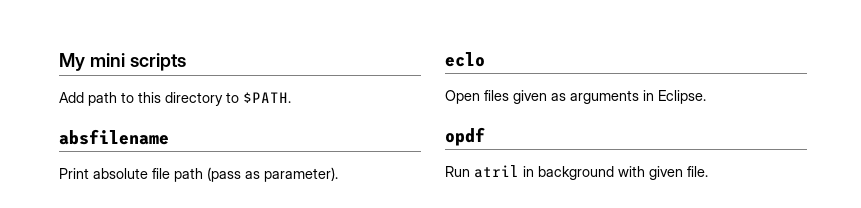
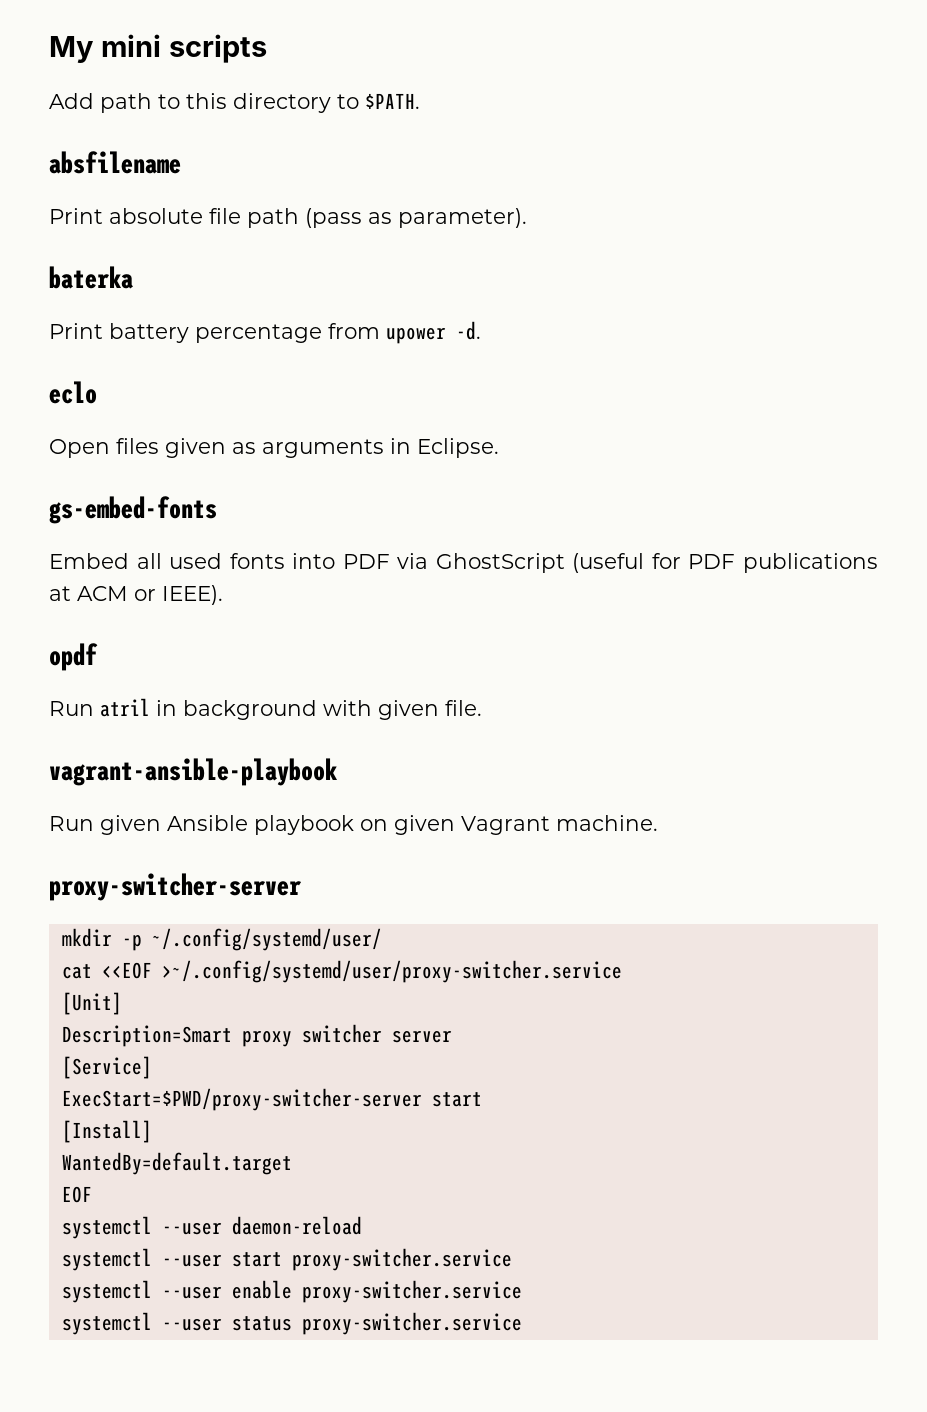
(338, 174) none -> [49,266,133,289] [49,321,481,344] // baterka // Print battery percentage from upower -d.
(706, 97) none -> [49,496,217,524] [49,553,878,573] [49,585,223,605] // gs-embed-fonts // Embed all used fonts into PDF via GhostScript (useful for PDF publications at ACM or IEEE).
(708, 171) none -> [49,758,338,786] [49,815,658,835] [49,873,301,901] [61,928,382,951] [61,960,622,983] [61,992,122,1015] [61,1024,452,1047] [61,1056,152,1079] [61,1088,482,1111] [61,1120,152,1143] [61,1152,292,1175] [61,1186,92,1203] [61,1216,362,1239] [61,1248,512,1271] [61,1280,522,1303] [61,1312,522,1335] // vagrant-ansible-playbook // Run given Ansible playbook on given Vagrant machine. // proxy-switcher-server // mkdir -p ~/.config/systemd/user/ // cat <<EOF >~/.config/systemd/user/proxy-switcher.service // [Unit] // Description=Smart proxy switcher server // [Service] // ExecStart=$PWD/proxy-switcher-server start // [Install] // WantedBy=default.target // EOF // systemctl --user daemon-reload // systemctl --user start proxy-switcher.service // systemctl --user enable proxy-switcher.service // systemctl --user status proxy-switcher.service

